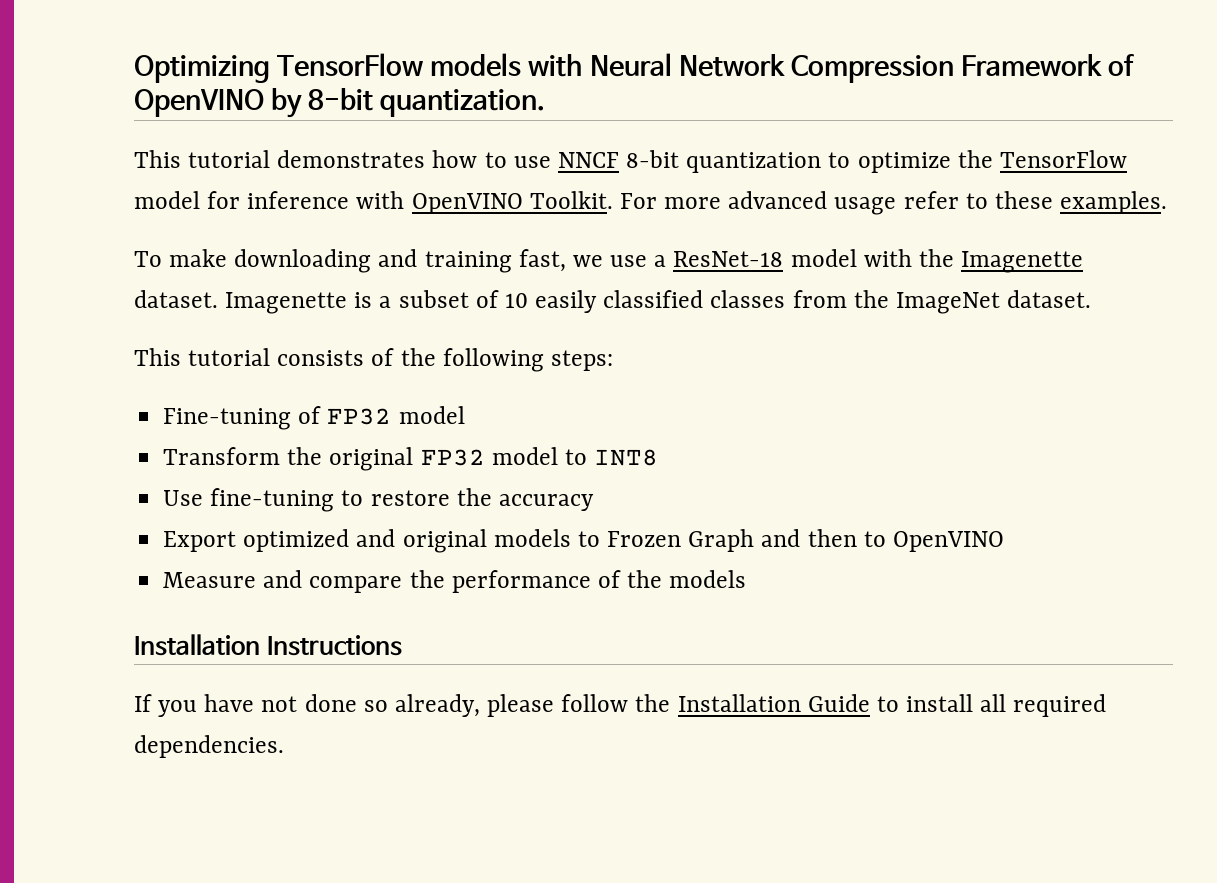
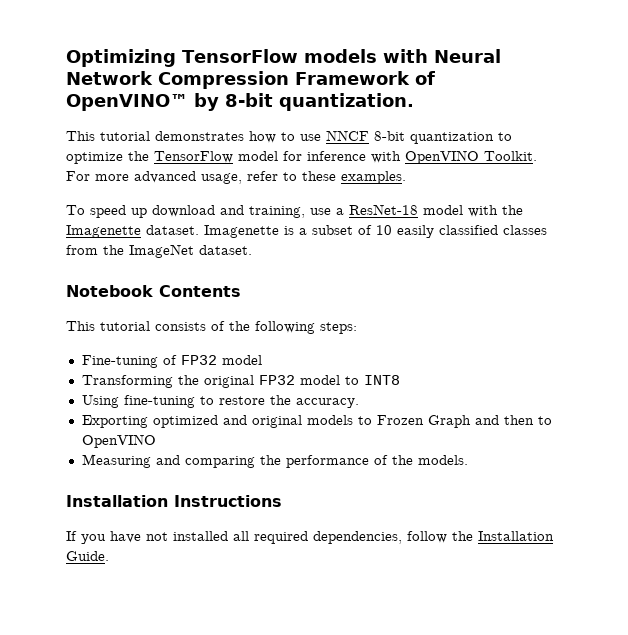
[134,89,264,117] OpenVINO -> [66,94,188,111] OpenVINO™
[834,197,897,215] usage -> [201,173,242,184] usage,
[169,249,603,273] make downloading and training fast, we -> [90,205,305,218] speed up download and training,
(1092, 299) none -> [66,285,241,297] // Notebook Contents
[163,447,281,465] Transform -> [81,375,173,388] Transforming
[163,490,204,506] Use -> [81,395,119,408] Using
[498,494,594,511] [163,531,237,552] accuracy // Export -> [295,398,359,408] [81,415,148,428] accuracy. // Exporting
[163,570,403,593] Measure and compare -> [81,454,255,468] Measuring and comparing
[669,570,747,588] models -> [417,455,468,465] models.
[304,694,1107,717] [134,735,284,758] done so already, please follow the Installation Guide to install all required dependencies. -> [173,531,554,544] [66,551,109,561] installed all required dependencies, follow the Installation Guide.

